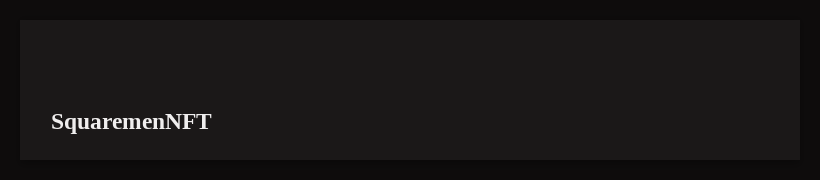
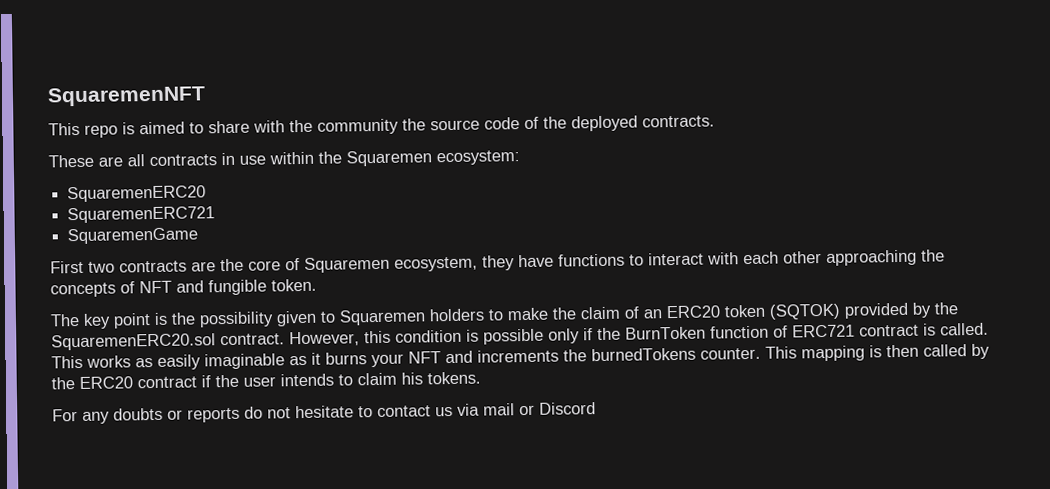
(212, 124) none -> [48,115,715,138] [48,150,520,168] [67,185,207,203] [67,206,216,224] [67,227,199,245] [50,249,945,274] [50,278,317,298] [50,302,958,329] [51,322,989,351] [51,343,990,370] [51,371,481,390] [52,402,596,424] // This repo is aimed to share with the community the source code of the deployed contracts. // These are all contracts in use within the Squaremen ecosystem: // SquaremenERC20 // SquaremenERC721 // SquaremenGame // First two contracts are the core of Squaremen ecosystem, they have functions to interact with each other approaching the concepts of NFT and fungible token. // The key point is the possibility given to Squaremen holders to make the claim of an ERC20 token (SQTOK) provided by the SquaremenERC20.sol contract. However, this condition is possible only if the BurnToken function of ERC721 contract is called. This works as easily imaginable as it burns your NFT and increments the burnedTokens counter. This mapping is then called by the ERC20 contract if the user intends to claim his tokens. // For any doubts or reports do not hesitate to contact us via mail or Discord

